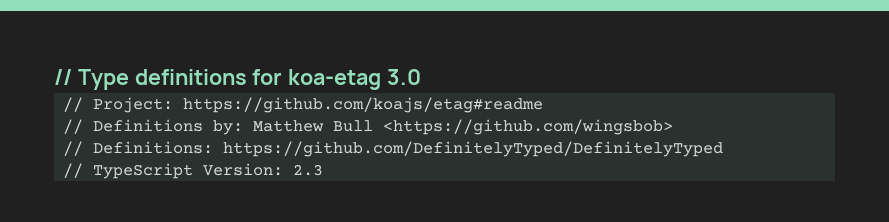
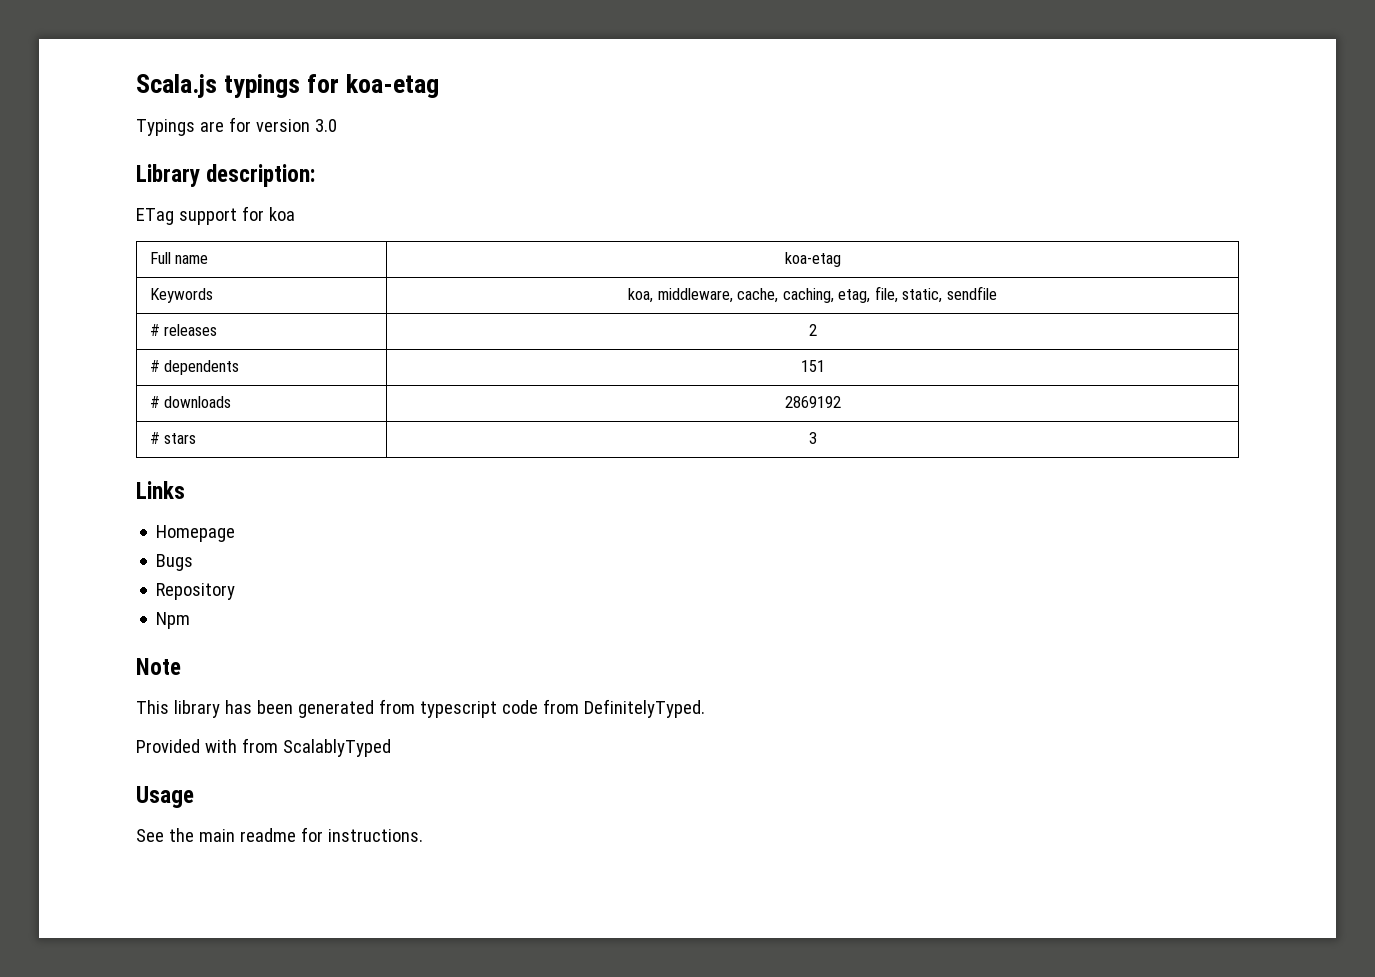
[54,69,247,90] // Type definitions -> [136,74,301,98] Scala.js typings
[387,69,422,85] [62,97,543,113] [62,119,673,135] [62,141,723,157] [62,163,323,179] 3.0 // // Project: https://github.com/koajs/etag#readme // // Definitions by: Matthew Bull <https://github.com/wingsbob> // // Definitions: https://github.com/DefinitelyTyped/DefinitelyTyped // // TypeScript Version: 2.3 -> [136,117,337,136] [136,164,316,187] [136,206,295,225] [149,252,209,264] [784,252,841,267] [149,288,213,303] [628,286,997,303] [149,324,218,336] [808,324,817,336] [149,360,240,375] [800,360,825,372] [149,396,232,408] [784,396,841,408] [149,432,197,444] [808,432,817,444] [136,481,185,499] [156,525,236,542] [156,554,194,571] [156,583,236,600] [156,612,191,629] [136,658,181,675] [136,699,705,718] [136,738,391,757] [136,786,194,808] [136,827,423,842] // Typings are for version 3.0 // Library description: // ETag support for koa // Full name | koa-etag // Keywords | koa, middleware, cache, caching, etag, file, static, sendfile // # releases | 2 // # dependents | 151 // # downloads | 2869192 // # stars | 3 // Links // Homepage // Bugs // Repository // Npm // Note // This library has been generated from typescript code from DefinitelyTyped. // Provided with from ScalablyTyped // Usage // See the main readme for instructions.

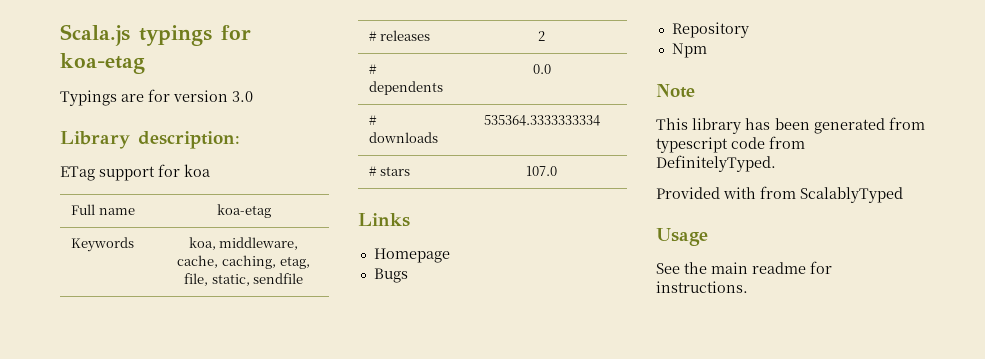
[800,360,825,372] 151 -> [532,64,551,74] 0.0
[784,396,841,408] 2869192 -> [483,115,600,126] 535364.3333333334
[808,432,817,444] 3 -> [526,166,557,176] 107.0

